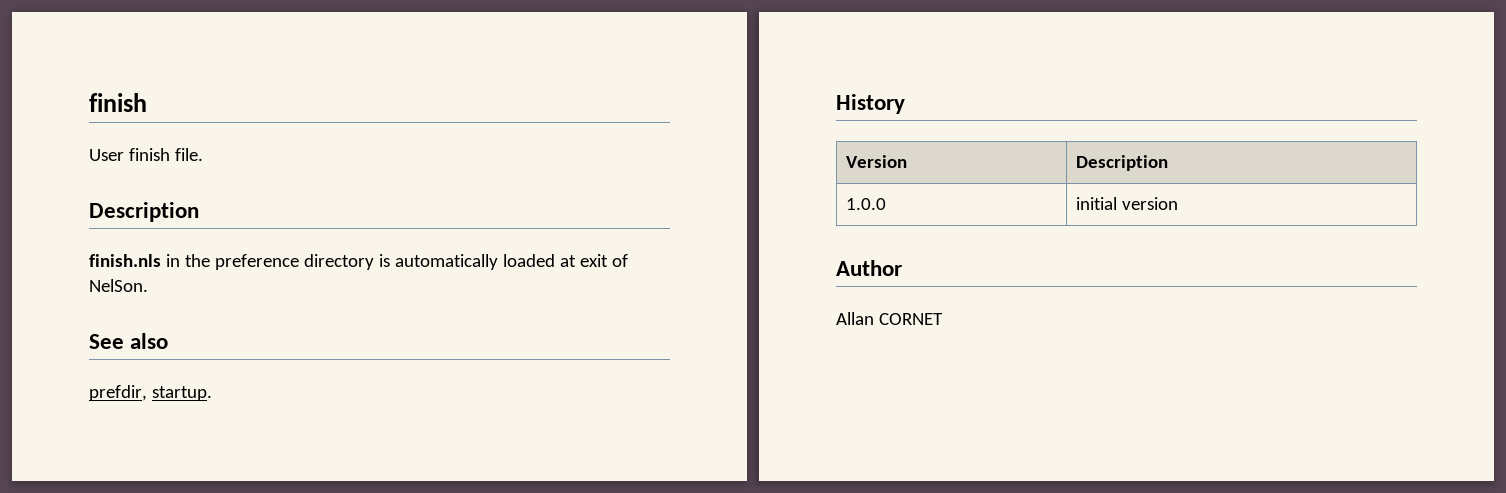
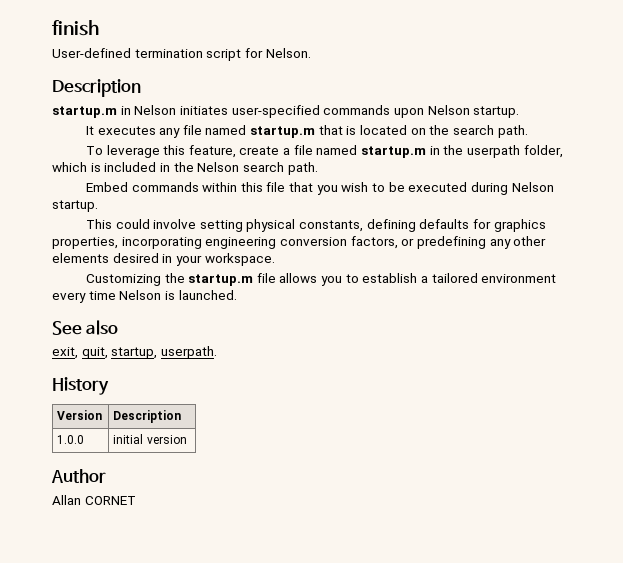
[89,148,203,161] [89,202,199,222] [89,254,628,270] [89,279,148,292] [89,333,169,349] [89,385,212,401] User finish file. // Description // finish.nls in the preference directory is automatically loaded at exit of NelSon. // See also // prefdir, startup. -> [52,48,311,61] [52,79,141,97] [52,105,520,118] [85,125,528,138] [85,145,563,158] [52,162,318,175] [85,182,554,195] [52,200,98,212] [85,219,546,232] [52,236,547,249] [52,253,275,266] [85,273,557,286] [52,290,237,303] [52,320,119,335] [52,346,217,359] User-defined termination script for Nelson. // Description // startup.m in Nelson initiates user-specified commands upon Nelson startup. // It executes any file named startup.m that is located on the search path. // To leverage this feature, create a file named startup.m in the userpath folder, which is included in the Nelson search path. // Embed commands within this file that you wish to be executed during Nelson startup. // This could involve setting physical constants, defining defaults for graphics properties, incorporating engineering conversion factors, or predefining any other elements desired in your workspace. // Customizing the startup.m file allows you to establish a tailored environment every time Nelson is launched. // See also // exit, quit, startup, userpath.

